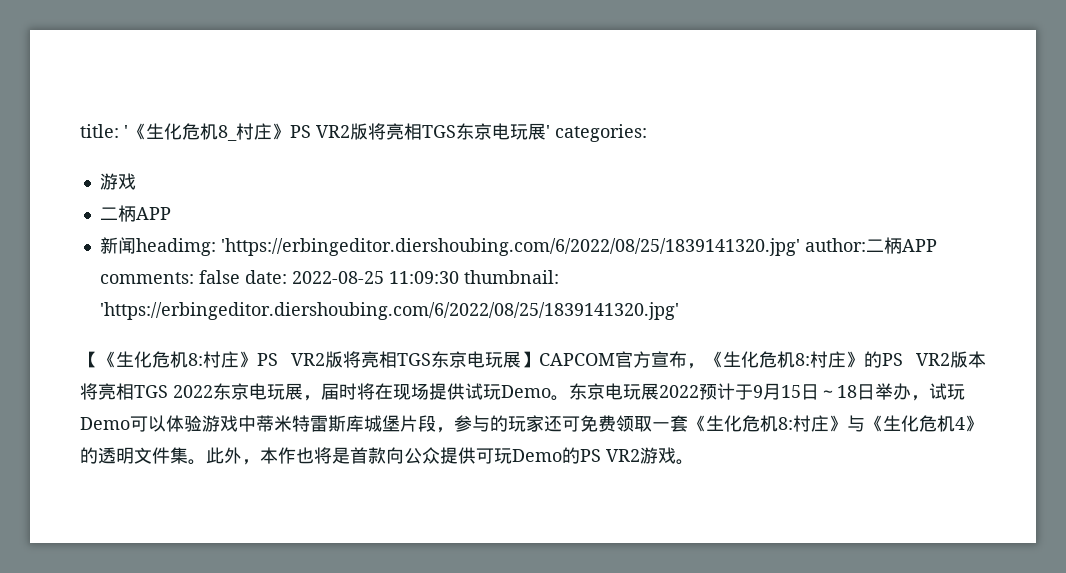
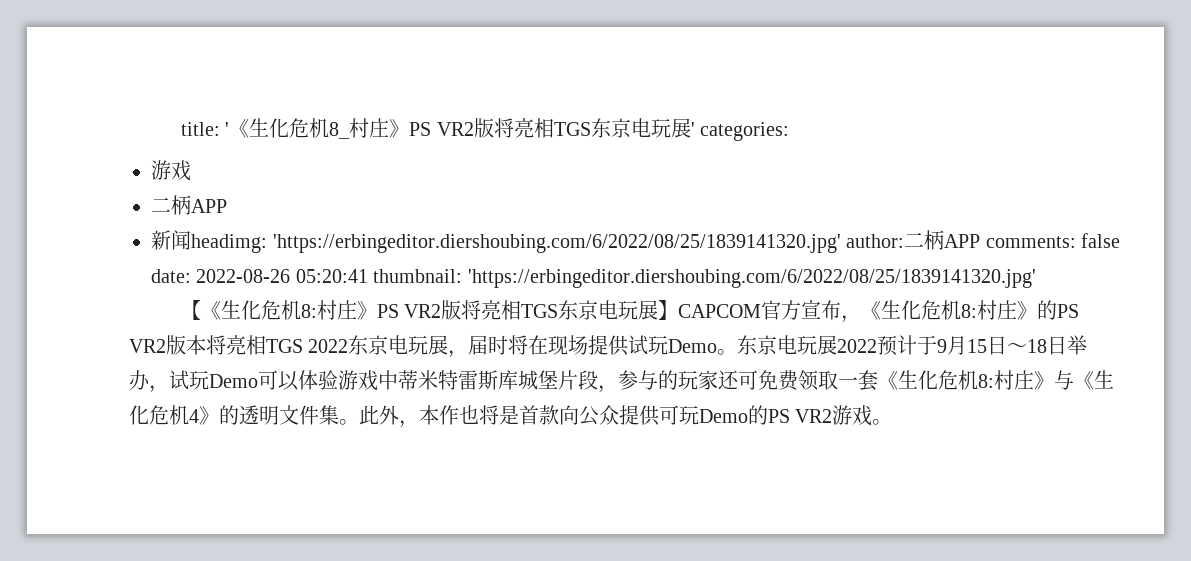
[291,271,459,284] 2022-08-25 11:09:30 -> [196,269,368,283] 2022-08-26 05:20:41

